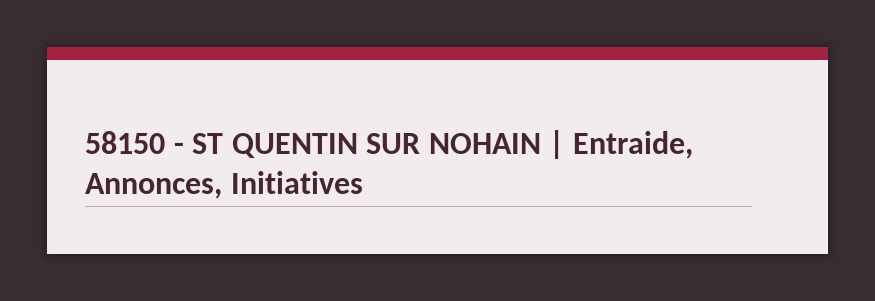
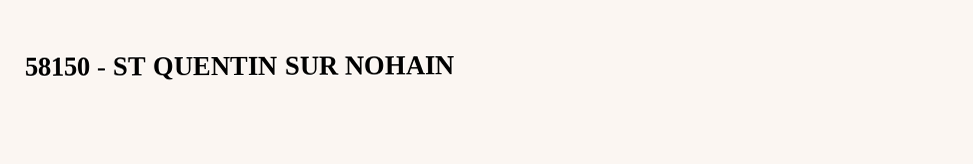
[549,130,693,159] [85,171,363,199] | Entraide, Annonces, Initiatives -> (454, 65) none

